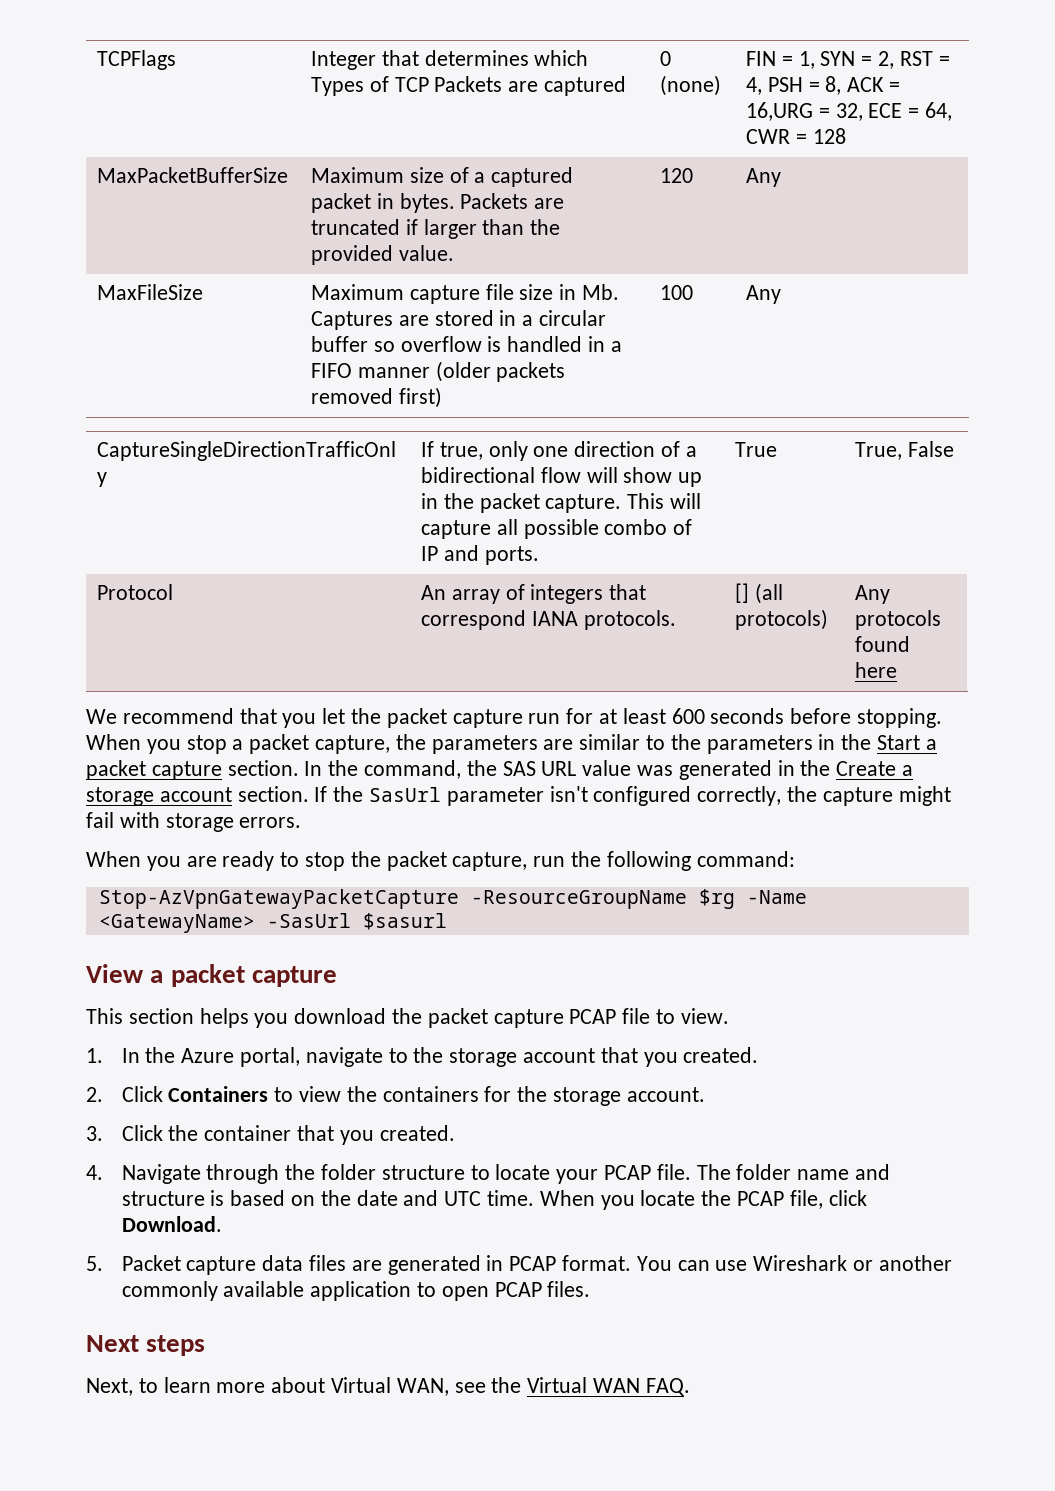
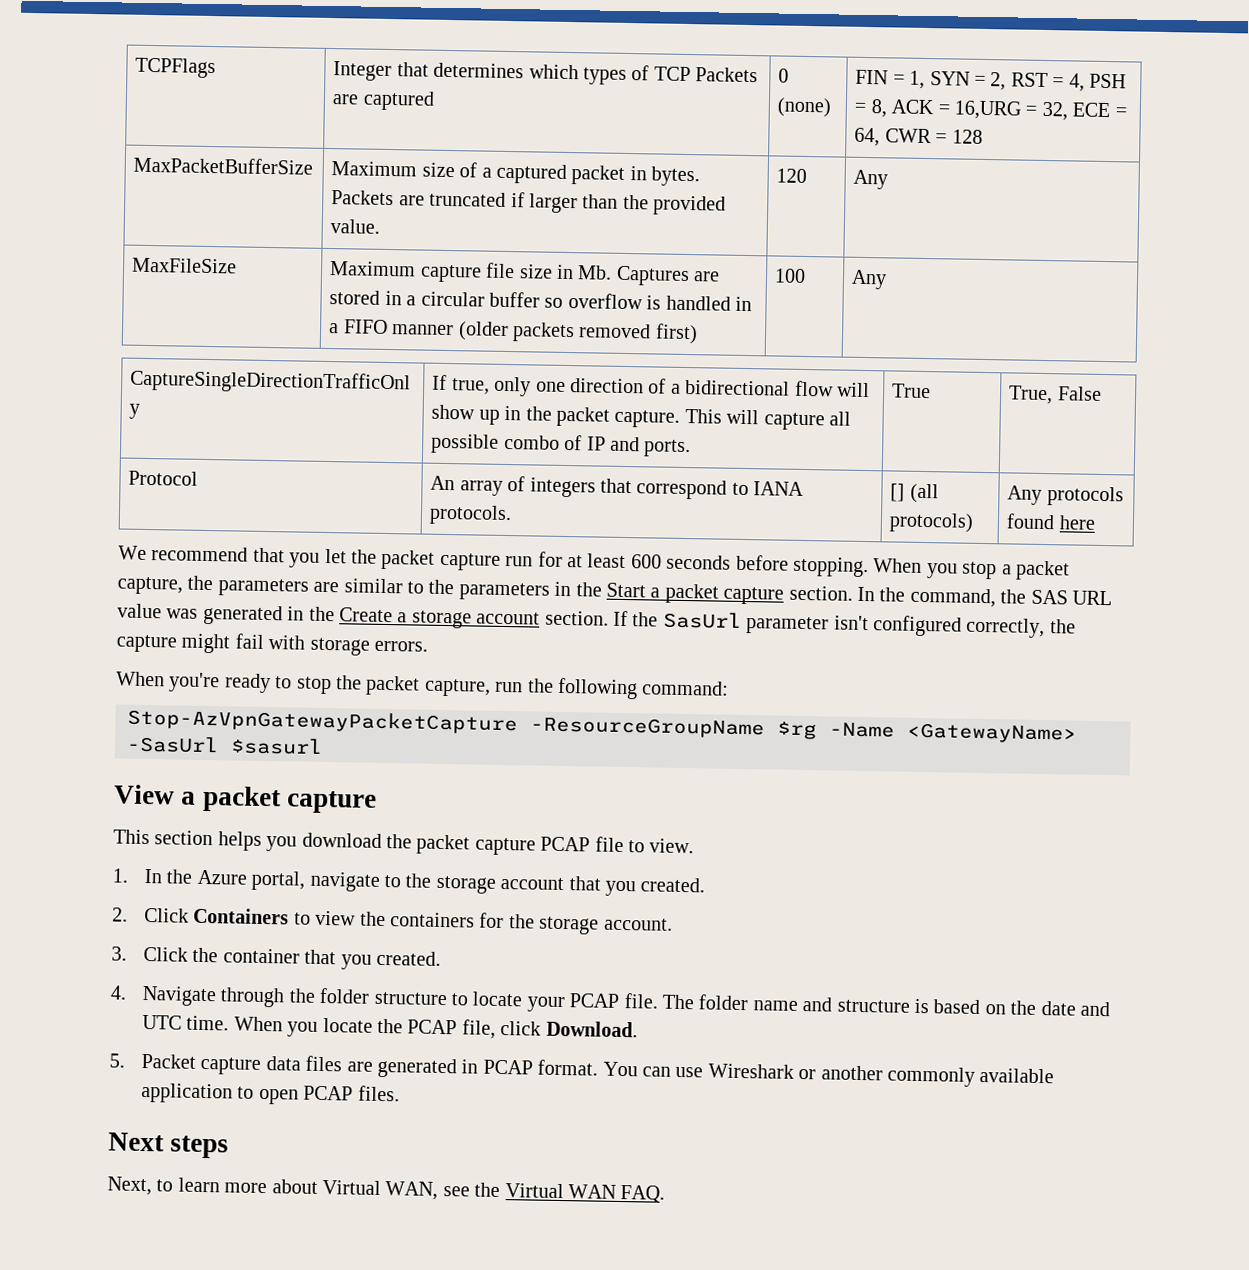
[311,77,365,96] Types -> [582,67,627,85] types
(527, 620) none -> [731,482,749,496] to
[146,856,217,871] you are -> [168,672,221,693] you're

